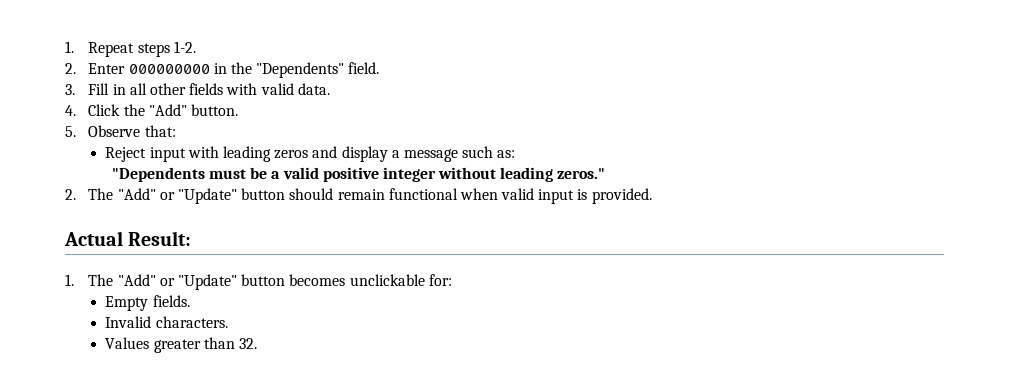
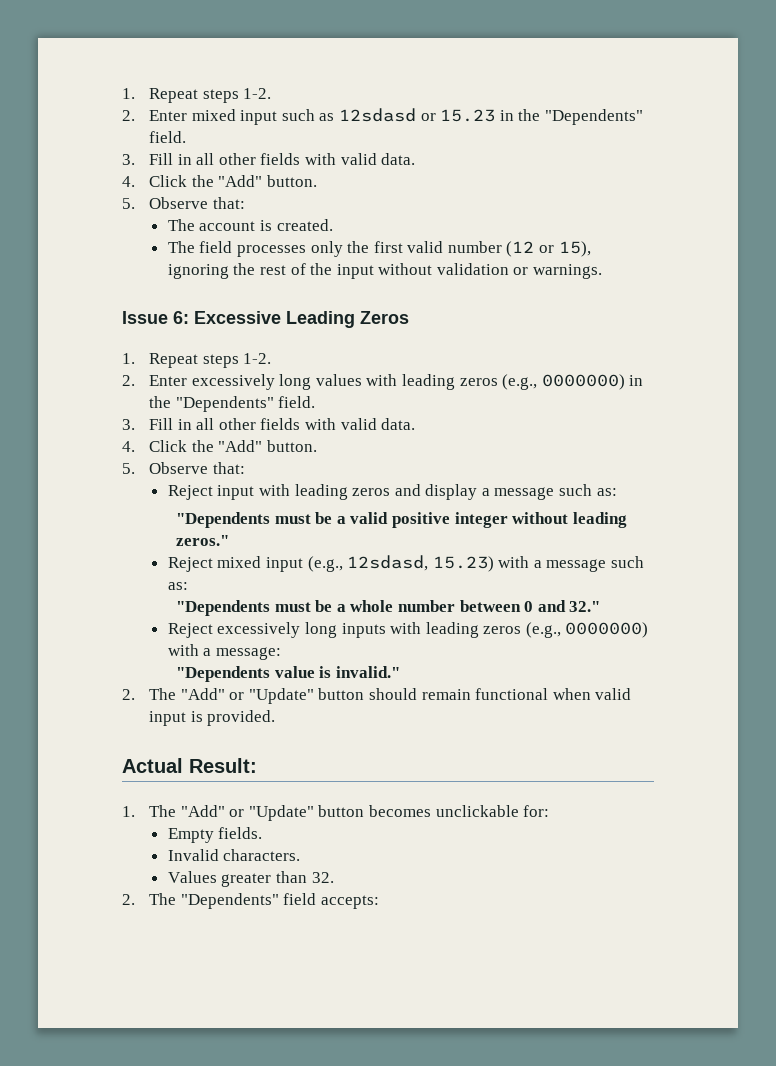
[65,41,196,57] [65,63,210,74] 1. Repeat steps 1-2. // 2. Enter 000000000 -> [122,88,272,103] [122,108,643,125] [149,131,187,143] [122,153,416,165] [122,175,317,187] [122,197,245,209] [167,219,333,231] [167,241,591,257] [167,263,603,279] [122,311,409,328] [122,353,272,368] [122,374,625,390] 1. Repeat steps 1-2. // 2. Enter mixed input such as 12sdasd or 15.23 in the "Dependents" field. // 3. Fill in all other fields with valid data. // 4. Click the "Add" button. // 5. Observe that: // The account is created. // The field processes only the first valid number (12 or 15), ignoring the rest of the input without validation or warnings. // Issue 6: Excessive Leading Zeros // 1. Repeat steps 1-2. // 2. Enter excessively long values with leading zeros (e.g., 0000000)
(606, 173) none -> [167,555,645,572] [167,582,188,590] [176,600,601,616] [167,622,649,638] [167,644,281,660] [176,666,400,682] // Reject mixed input (e.g., 12sdasd, 15.23) with a message such as: // "Dependents must be a whole number between 0 and 32." // Reject excessively long inputs with leading zeros (e.g., 0000000) with a message: // "Dependents value is invalid."
(257, 343) none -> [122,893,379,909] // 2. The "Dependents" field accepts:

